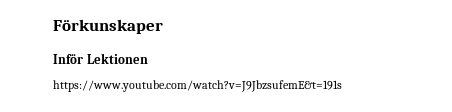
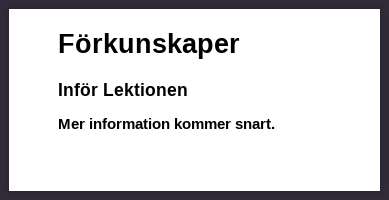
[53,80,342,92] https://www.youtube.com/watch?v=J9JbzsufemE&t=191s -> [58,118,276,129] Mer information kommer snart.

